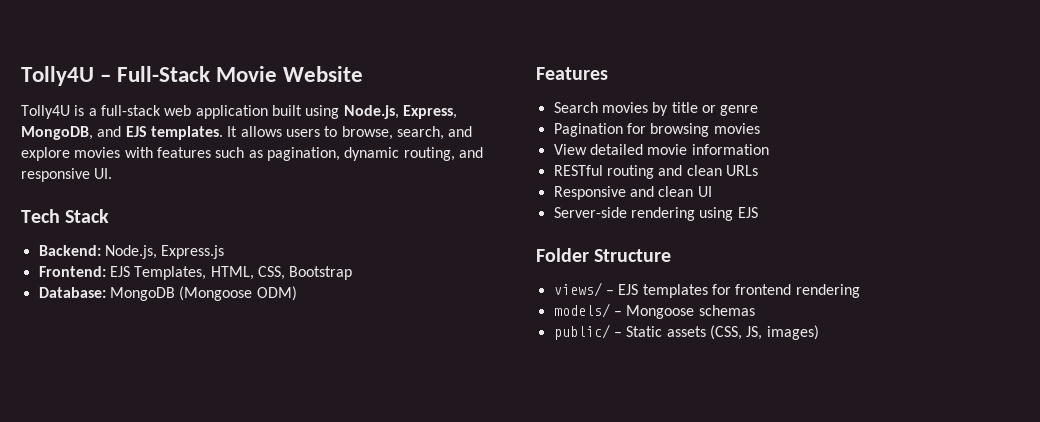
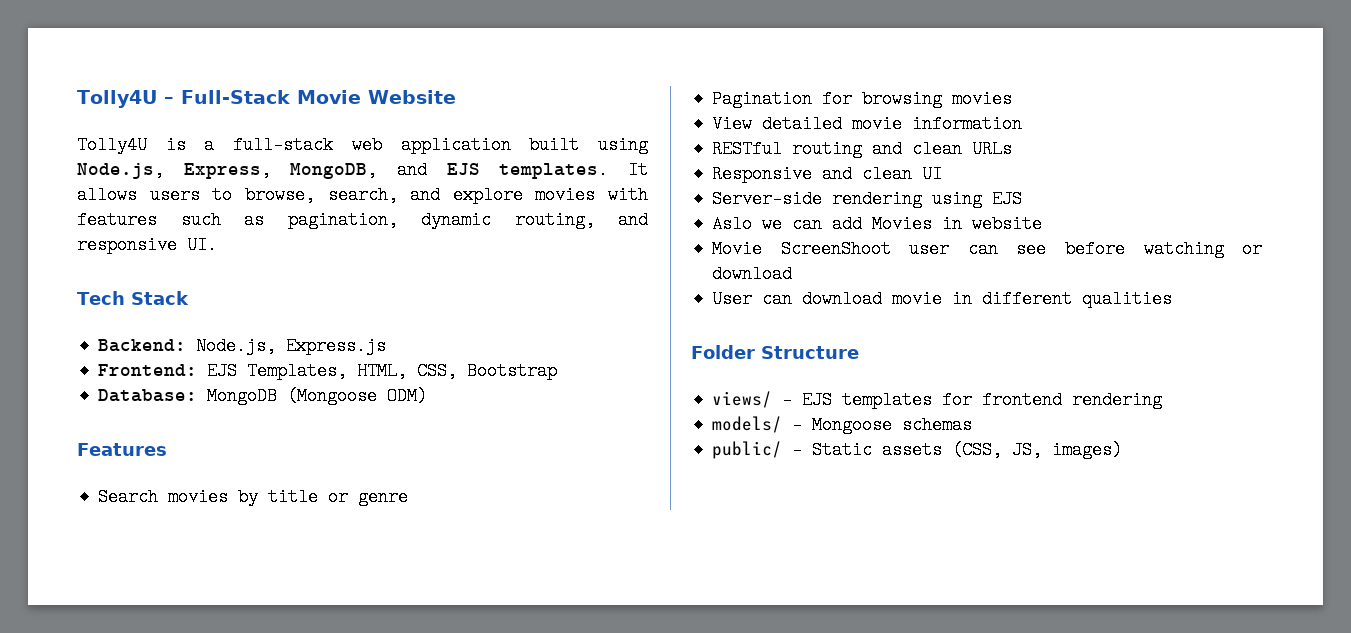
(758, 212) none -> [712,215,1043,233] [712,240,1262,258] [712,265,793,283] [712,290,1173,308] // Aslo we can add Movies in website // Movie ScreenShoot user can see before watching or download // User can download movie in different qualities

